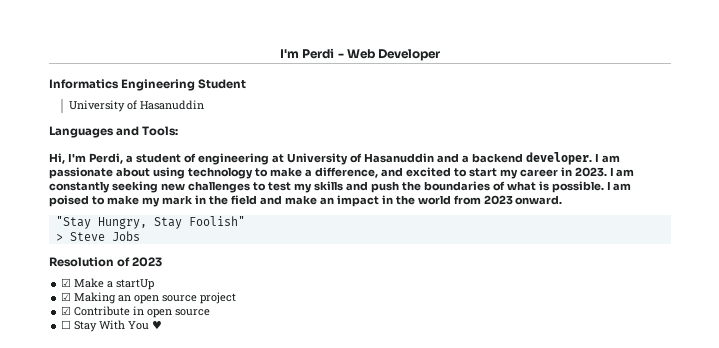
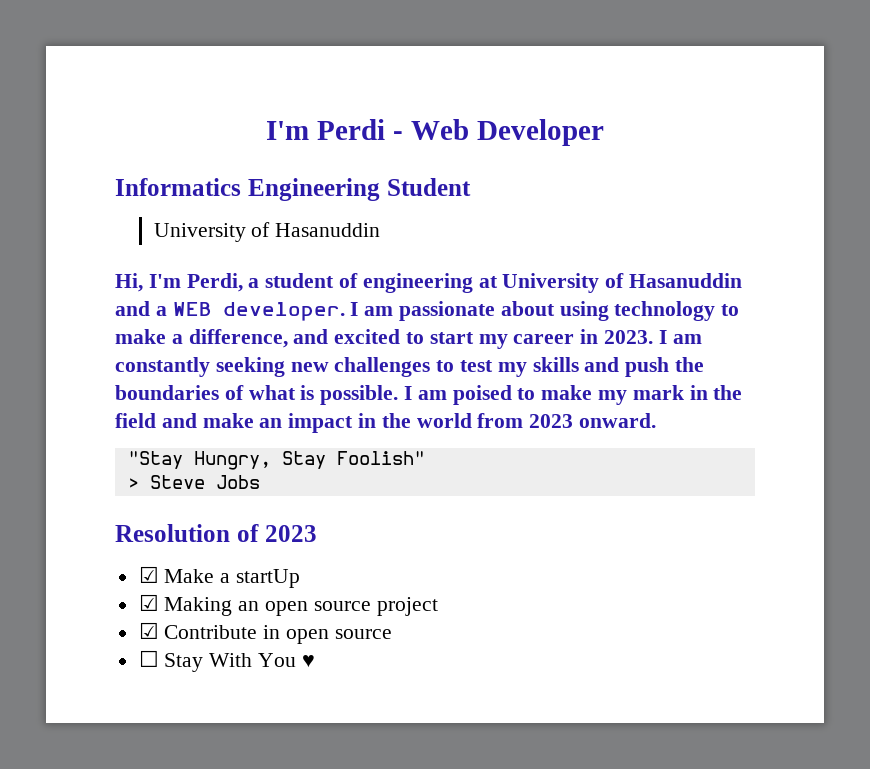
[49,126,179,138] // Languages and Tools: -> (381, 230) none
[471,153,523,163] backend -> [172,302,212,316] WEB

